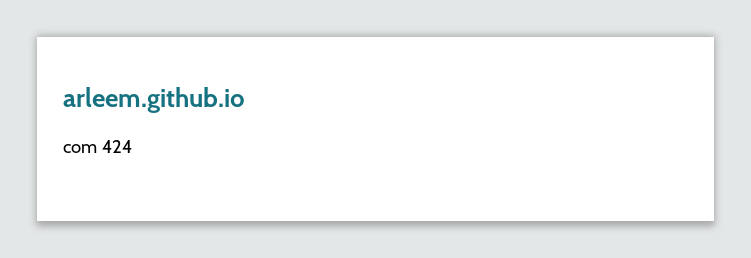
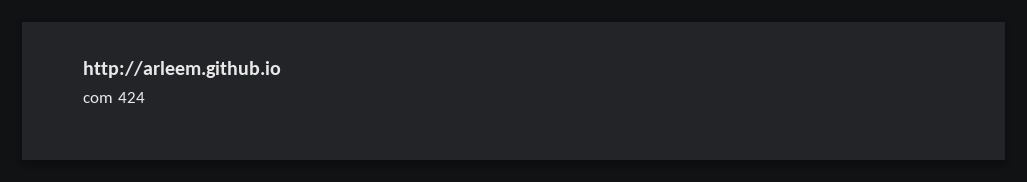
[63,87,245,113] arleem.github.io -> [83,61,281,78] http://arleem.github.io

